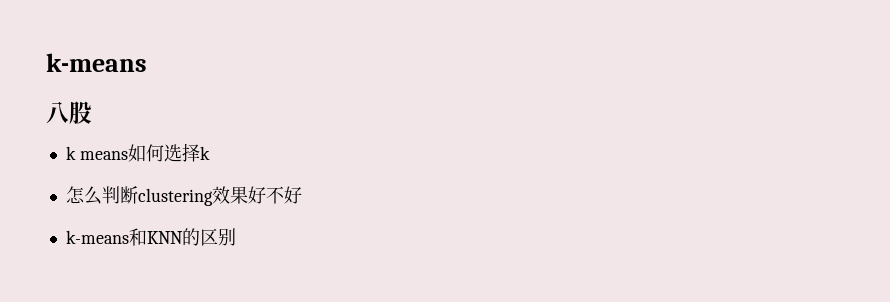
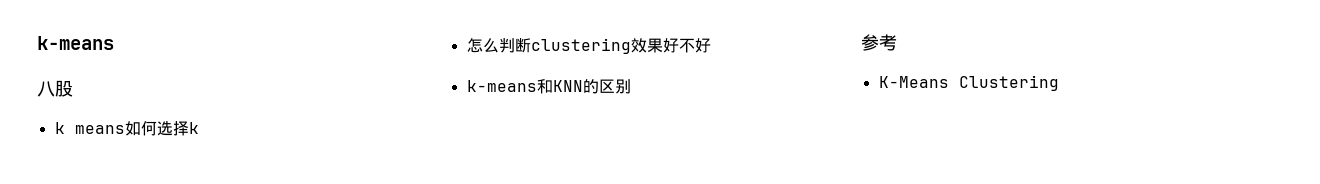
(236, 237) none -> [861,34,897,51] [878,75,1059,91] // 参考 // K-Means Clustering

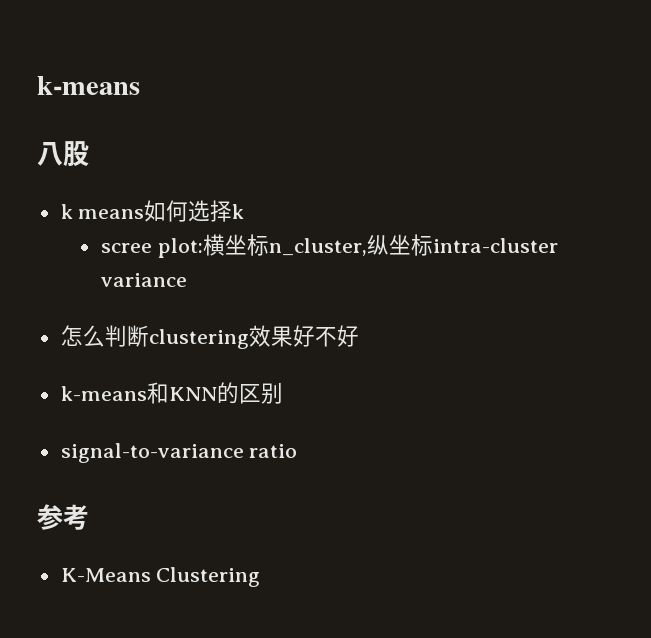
(199, 128) none -> [100,234,558,258] [100,273,187,287] // scree plot:横坐标n_cluster,纵坐标intra-cluster variance
(631, 86) none -> [60,443,298,463] // signal-to-variance ratio

